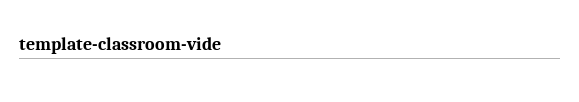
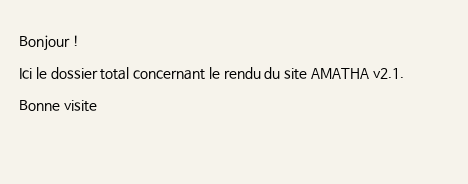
[19,37,221,54] template-classroom-vide -> [19,35,79,51] [19,67,404,80] [19,100,97,112] Bonjour ! // Ici le dossier total concernant le rendu du site AMATHA v2.1. // Bonne visite

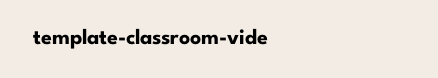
[19,35,79,51] [19,67,404,80] [19,100,97,112] Bonjour ! // Ici le dossier total concernant le rendu du site AMATHA v2.1. // Bonne visite -> [33,28,268,49] template-classroom-vide

